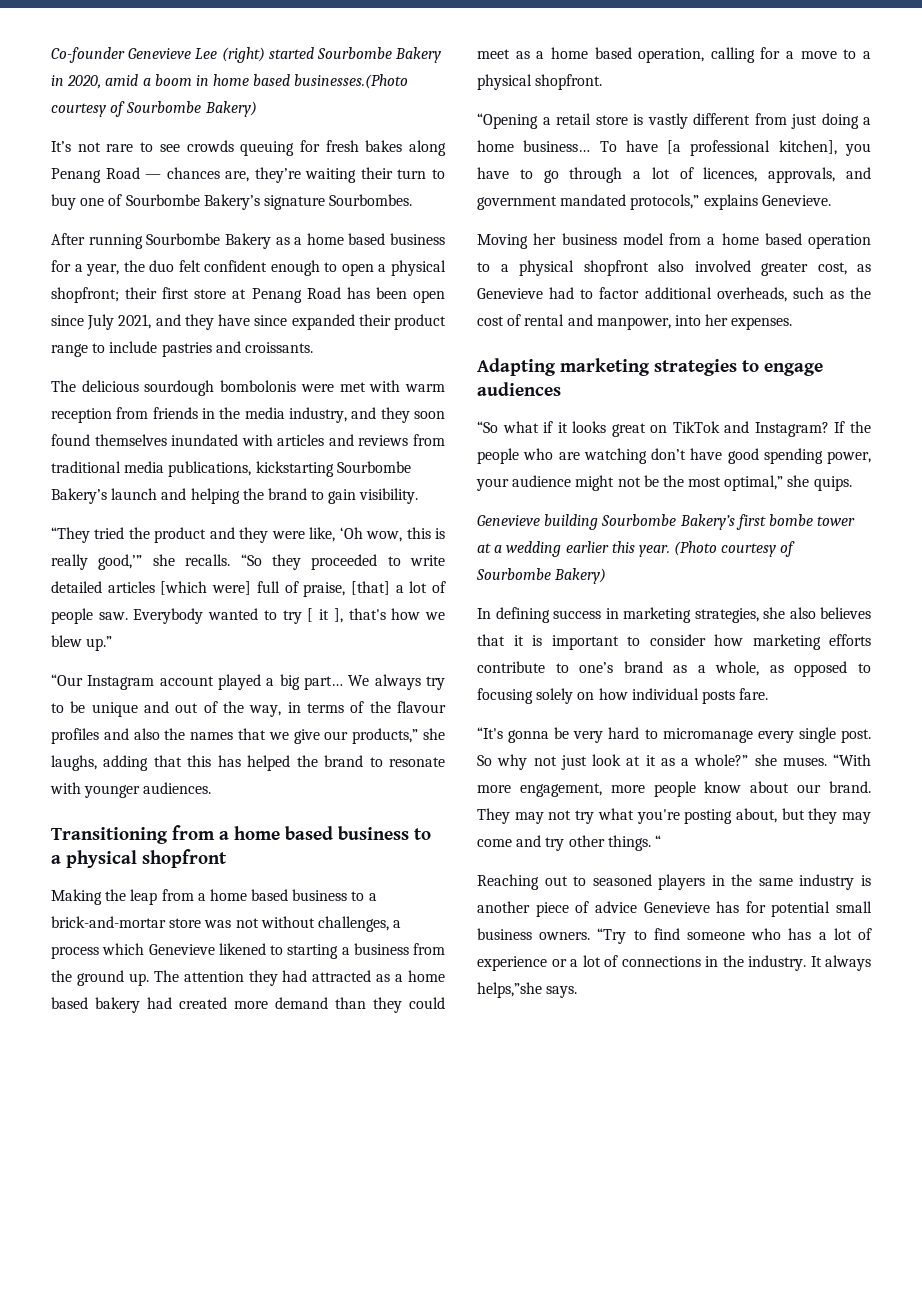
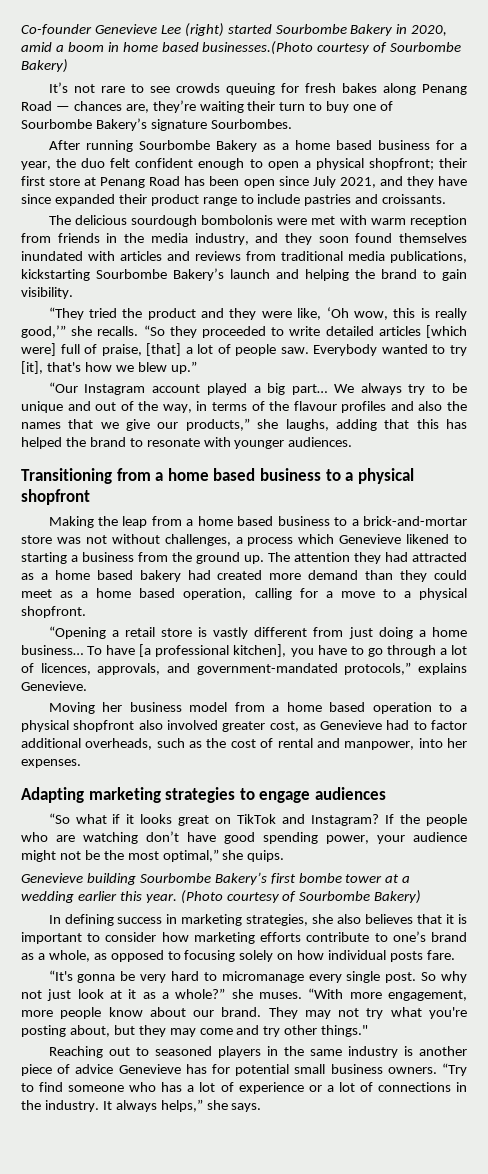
[307,608,343,623] [ it ], -> [21,361,43,374] [it],
[477,194,627,210] government mandated -> [196,663,338,675] government-mandated
[607,835,661,851] things. “ -> [321,1025,369,1037] things."
[477,982,542,998] helps,”she -> [160,1099,228,1112] helps,” she

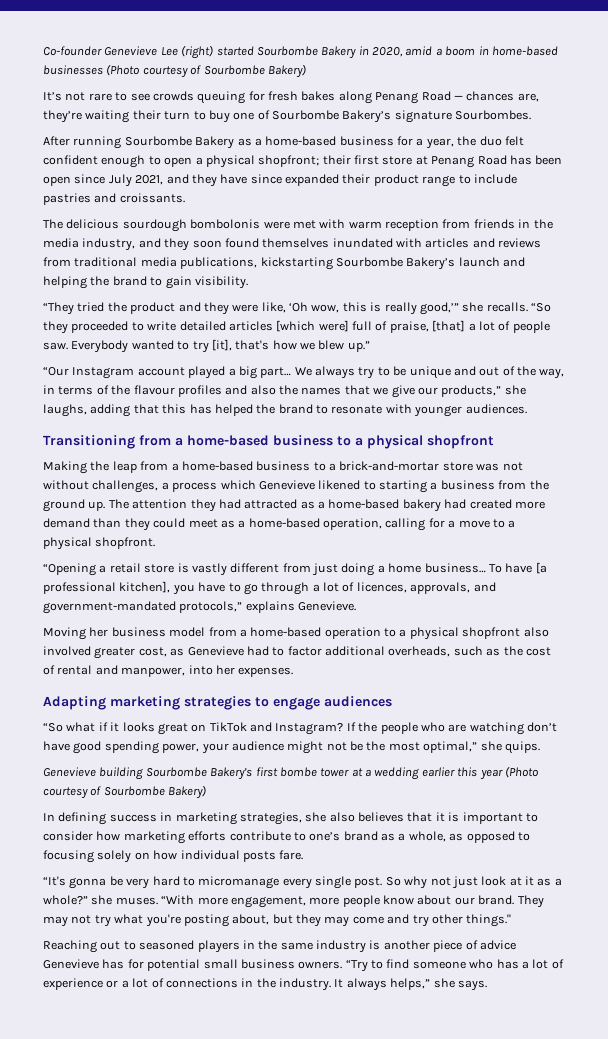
[122,41,314,55] home based businesses.(Photo -> [491,46,558,56] [43,64,141,76] home-based businesses (Photo
[294,140,372,150] home based -> [265,136,337,146] home-based
[167,468,256,481] home based -> [187,435,269,446] home-based
[197,516,274,526] home based -> [181,461,253,471] home-based
[54,570,133,580] home based -> [328,499,400,509] home-based
[96,588,176,598] home based -> [248,518,320,528] home-based
[286,702,366,712] home based -> [250,627,322,637] home-based
[145,893,177,903] year. -> [479,769,503,780] year

